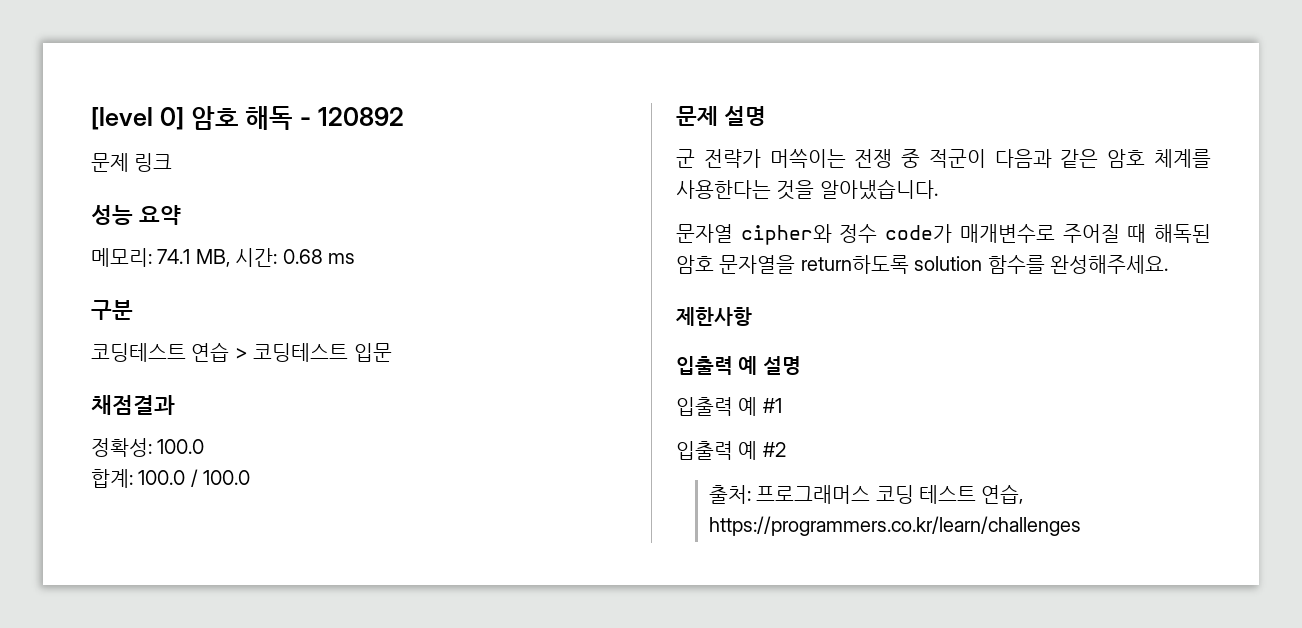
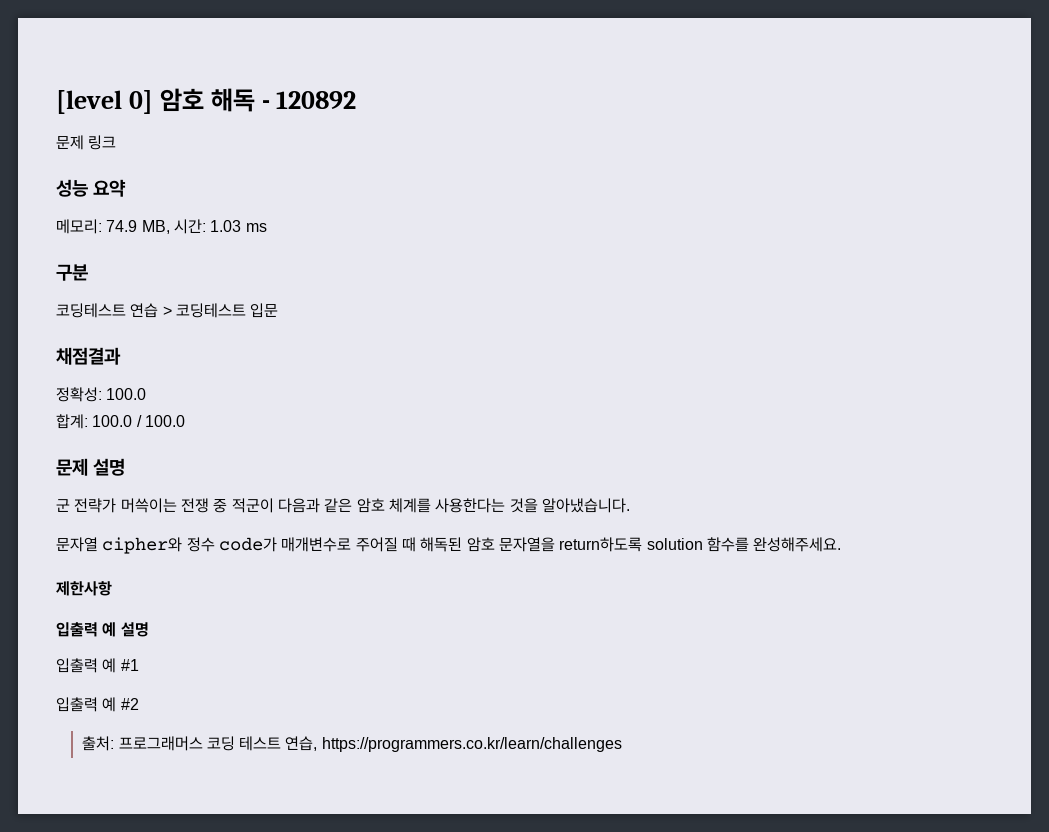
[157,249,191,264] 74.1 -> [106,220,138,232] 74.9
[282,249,323,264] 0.68 -> [210,220,242,232] 1.03

